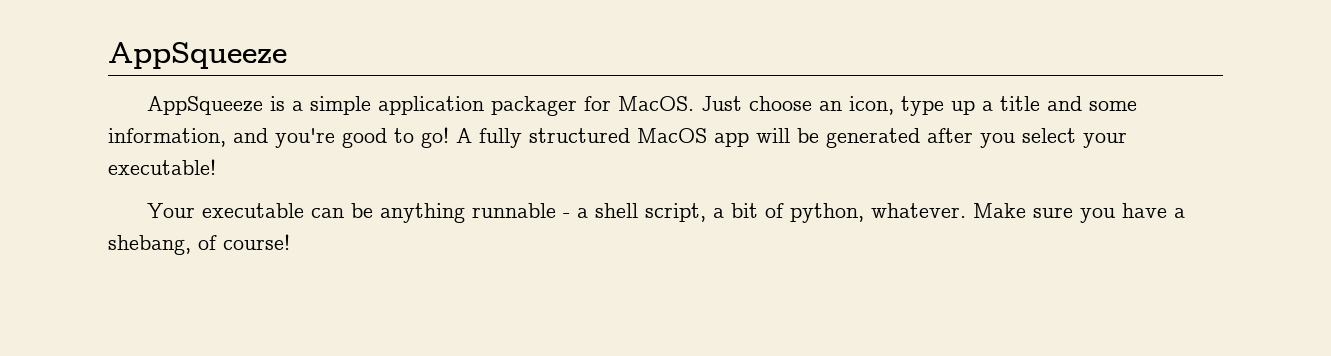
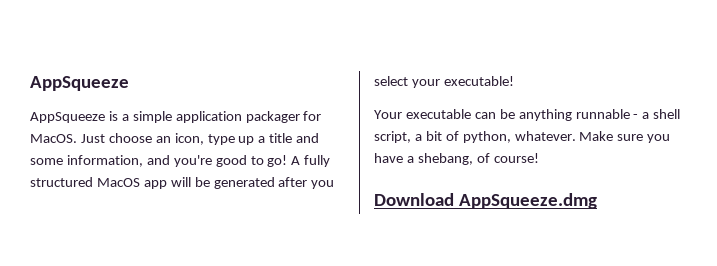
(290, 242) none -> [374,193,597,209] // Download AppSqueeze.dmg

